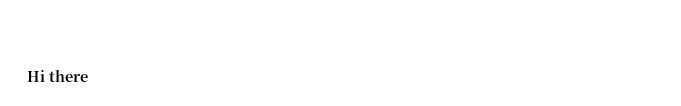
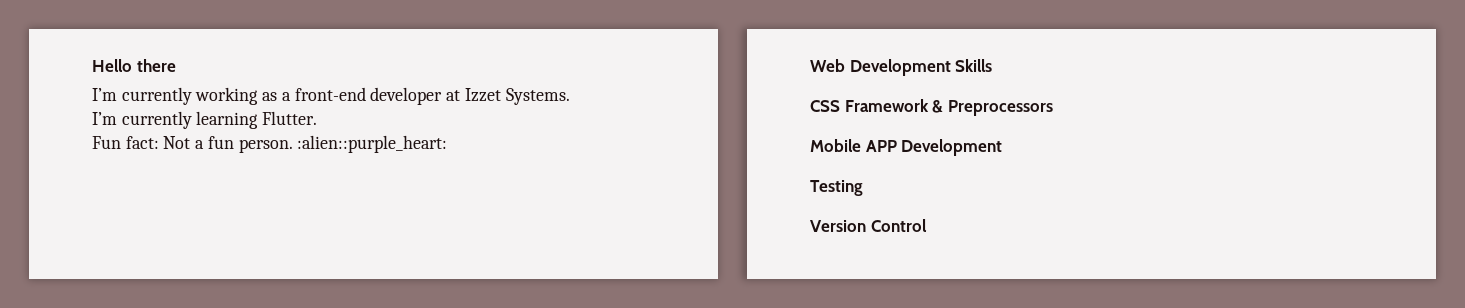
[27,70,45,82] Hi -> [92,59,132,72] Hello
(88, 76) none -> [92,87,570,105] [92,111,318,129] [92,135,448,153] [810,59,993,76] [810,99,1053,116] [810,139,1003,156] [810,180,863,196] [810,219,927,232] // I’m currently working as a front-end developer at Izzet Systems. // I’m currently learning Flutter. // Fun fact: Not a fun person. :alien::purple_heart: // Web Development Skills // CSS Framework & Preprocessors // Mobile APP Development // Testing // Version Control

